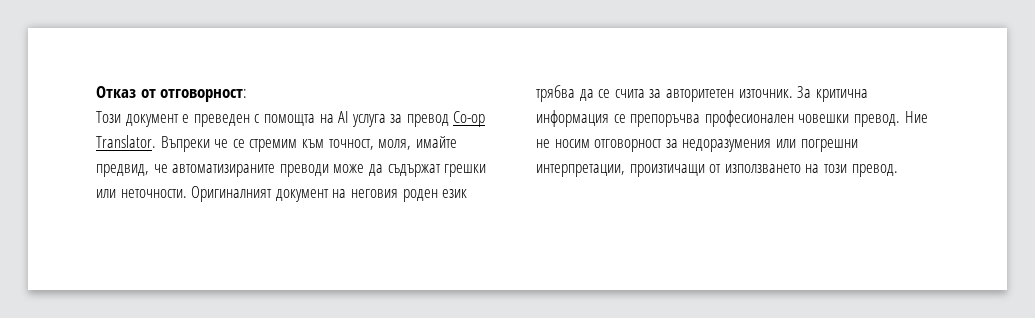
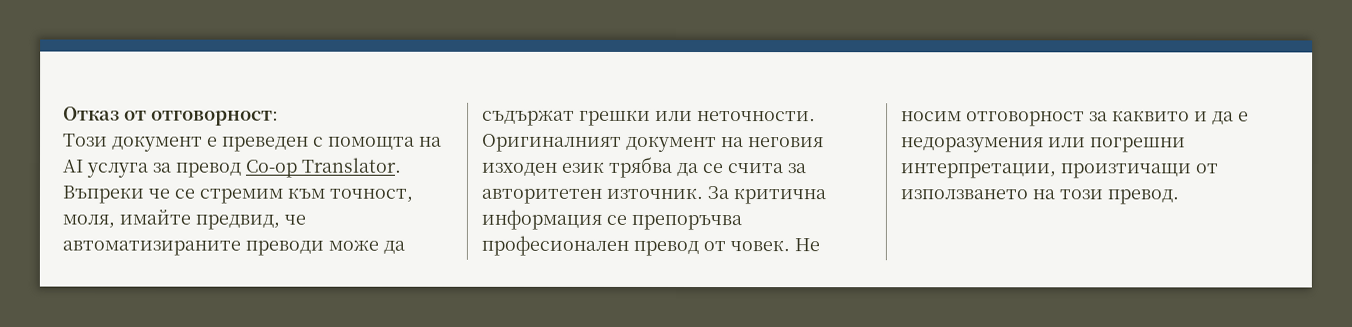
[402,189,438,202] роден -> [481,162,558,176] изходен
[798,111,928,127] [536,139,678,152] човешки превод. Ние не носим отговорност за -> [633,238,820,257] [901,110,1249,127] превод от човек. Не носим отговорност за каквито и да е

